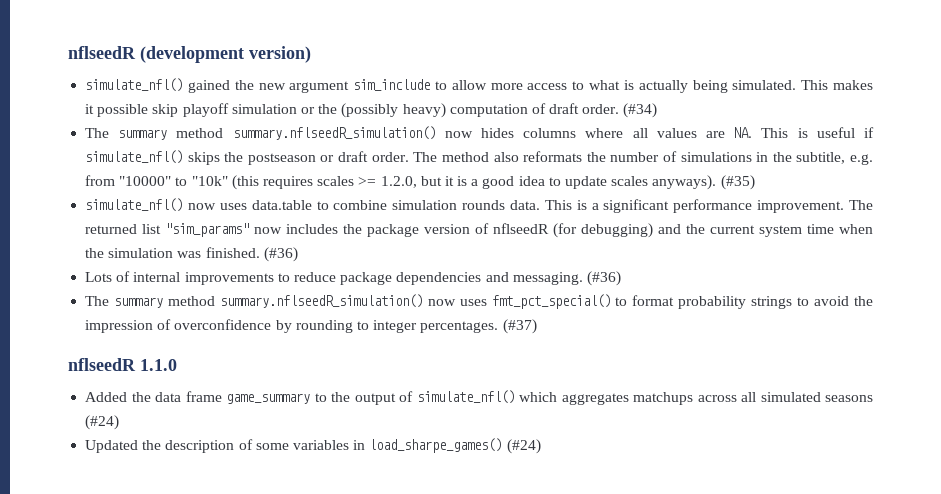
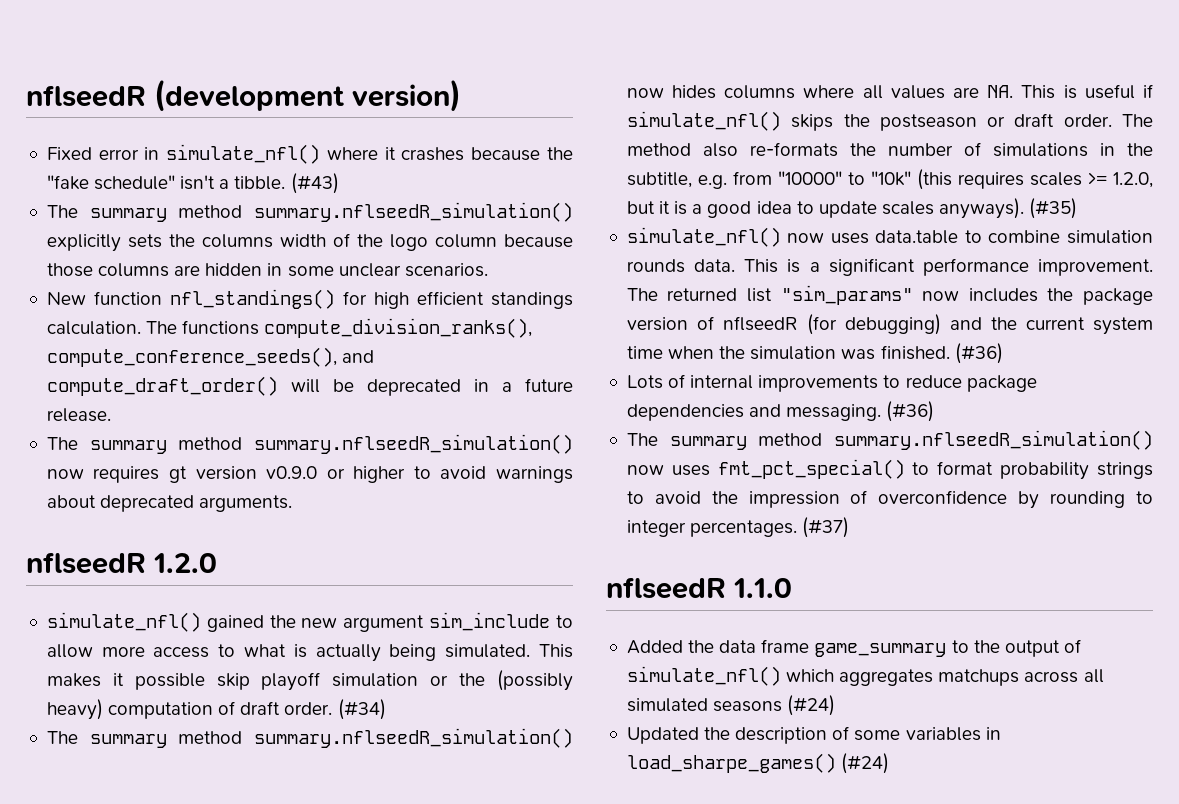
(311, 54) none -> [46,144,573,164] [46,173,339,194] [46,202,573,222] [46,233,573,252] [46,263,488,277] [46,289,573,309] [46,318,533,338] [46,347,375,367] [46,376,573,396] [46,408,111,422] [46,434,573,454] [46,466,573,483] [46,495,293,512] [26,552,217,574] // Fixed error in simulate_nfl() where it crashes because the "fake schedule" isn't a tibble. (#43) // The summary method summary.nflseedR_simulation() explicitly sets the columns width of the logo column because those columns are hidden in some unclear scenarios. // New function nfl_standings() for high efficient standings calculation. The functions compute_division_ranks(), compute_conference_seeds(), and compute_draft_order() will be deprecated in a future release. // The summary method summary.nflseedR_simulation() now requires gt version v0.9.0 or higher to avoid warnings about deprecated arguments. // nflseedR 1.2.0
[523,151,583,162] reformats -> [749,142,838,157] re-formats

